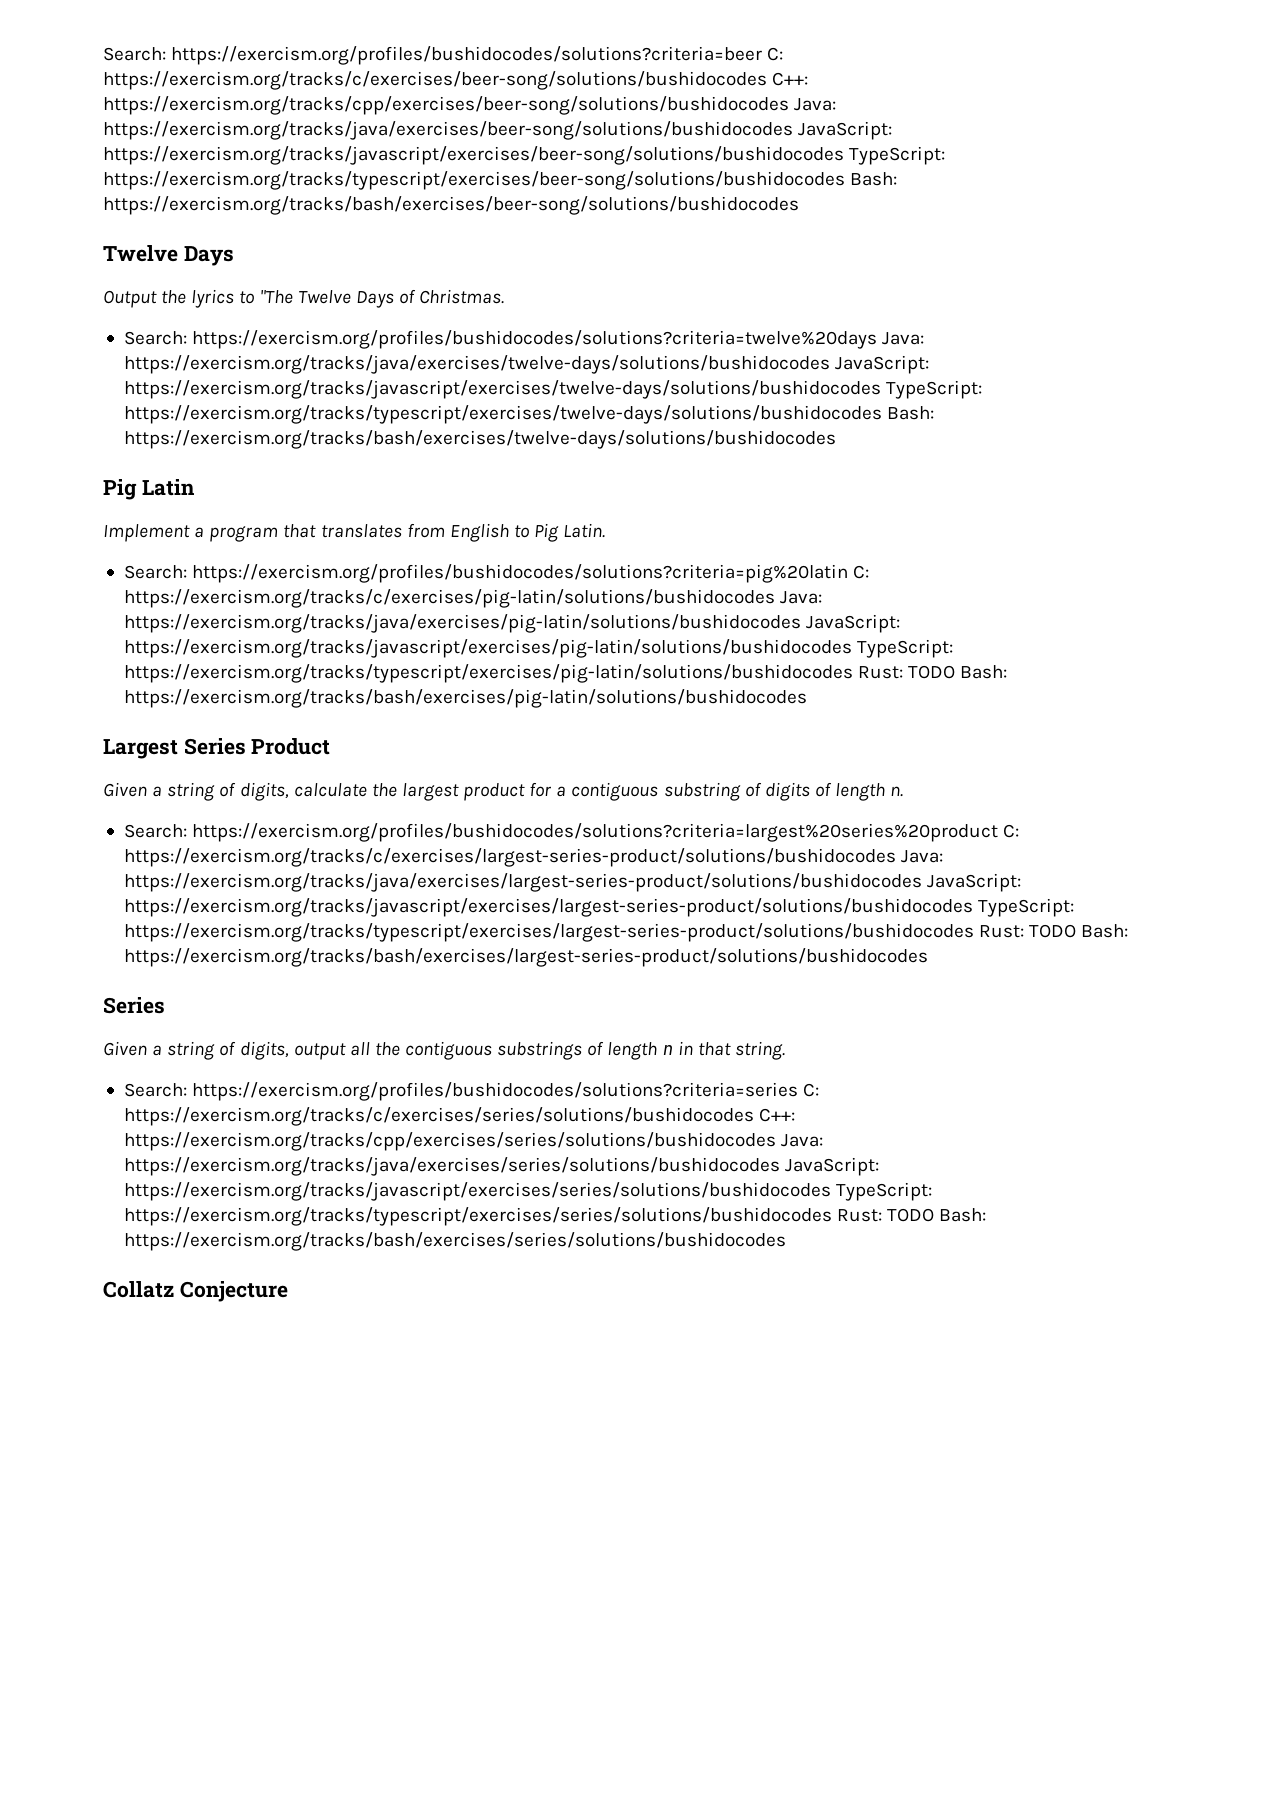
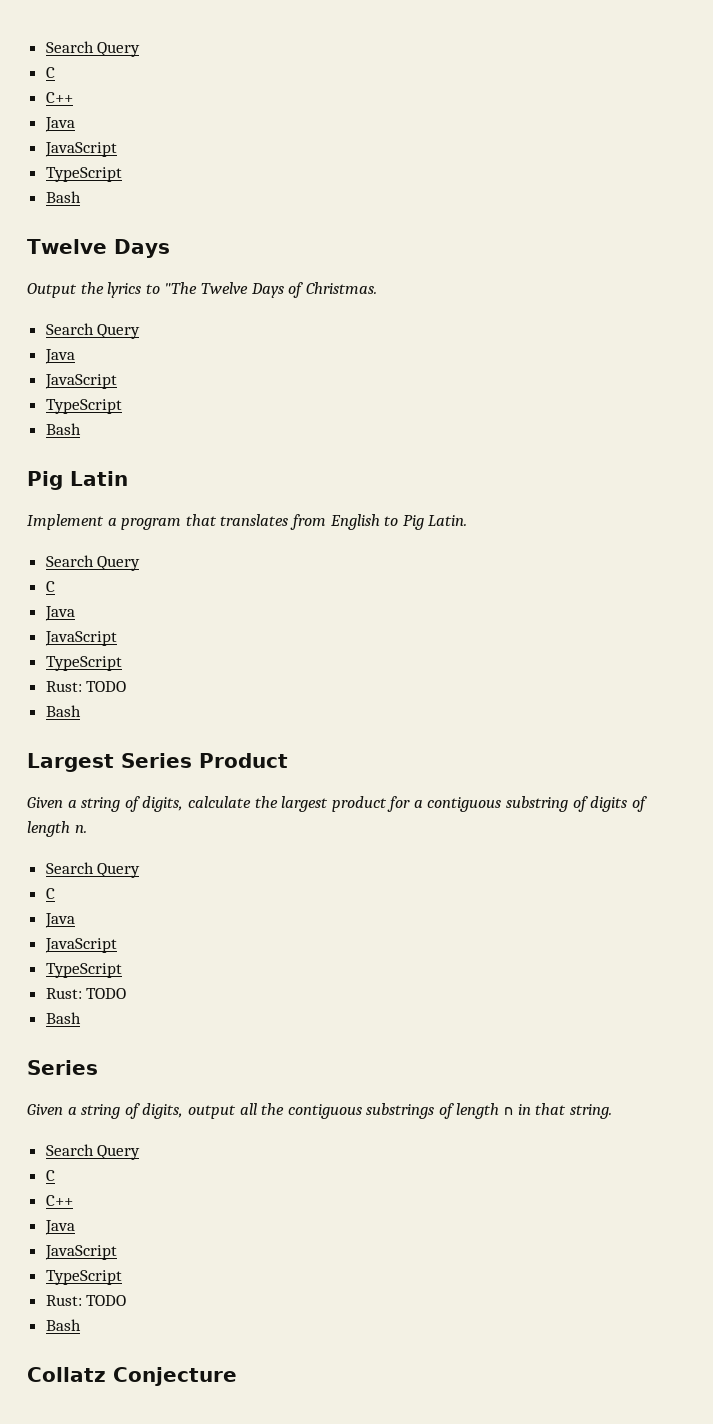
[103,46,784,65] [103,71,809,90] [103,96,837,115] [103,121,893,140] [103,146,946,165] [103,171,898,190] [103,196,799,215] Search: https://exercism.org/profiles/bushidocodes/solutions?criteria=beer C: https://exercism.org/tracks/c/exercises/beer-song/solutions/bushidocodes C++: https://exercism.org/tracks/cpp/exercises/beer-song/solutions/bushidocodes Java: https://exercism.org/tracks/java/exercises/beer-song/solutions/bushidocodes JavaScript: https://exercism.org/tracks/javascript/exercises/beer-song/solutions/bushidocodes TypeScript: https://exercism.org/tracks/typescript/exercises/beer-song/solutions/bushidocodes Bash: https://exercism.org/tracks/bash/exercises/beer-song/solutions/bushidocodes -> [45,41,141,57] [45,67,55,78] [45,92,73,103] [44,117,75,132] [44,142,117,157] [45,167,122,182] [45,191,81,203] Search Query // C // C++ // Java // JavaScript // TypeScript // Bash
[123,330,925,349] [123,355,930,374] [123,380,983,399] [123,405,935,424] [123,430,836,449] Search: https://exercism.org/profiles/bushidocodes/solutions?criteria=twelve%20days Java: https://exercism.org/tracks/java/exercises/twelve-days/solutions/bushidocodes JavaScript: https://exercism.org/tracks/javascript/exercises/twelve-days/solutions/bushidocodes TypeScript: https://exercism.org/tracks/typescript/exercises/twelve-days/solutions/bushidocodes Bash: https://exercism.org/tracks/bash/exercises/twelve-days/solutions/bushidocodes -> [45,323,141,339] [44,349,75,364] [44,374,117,389] [45,399,122,414] [45,423,81,435] Search Query // Java // JavaScript // TypeScript // Bash
[123,564,870,583] [123,589,823,608] [123,614,901,633] [123,639,954,658] [123,664,1008,683] [123,689,807,708] Search: https://exercism.org/profiles/bushidocodes/solutions?criteria=pig%20latin C: https://exercism.org/tracks/c/exercises/pig-latin/solutions/bushidocodes Java: https://exercism.org/tracks/java/exercises/pig-latin/solutions/bushidocodes JavaScript: https://exercism.org/tracks/javascript/exercises/pig-latin/solutions/bushidocodes TypeScript: https://exercism.org/tracks/typescript/exercises/pig-latin/solutions/bushidocodes Rust: TODO Bash: https://exercism.org/tracks/bash/exercises/pig-latin/solutions/bushidocodes -> [45,555,141,571] [45,581,55,592] [44,606,75,621] [44,631,117,646] [45,656,122,671] [45,681,127,692] [45,705,81,717] Search Query // C // Java // JavaScript // TypeScript // Rust: TODO // Bash
[123,823,1020,842] [123,848,944,867] [123,873,1022,892] [123,898,1075,917] [123,923,1129,942] [123,948,928,967] Search: https://exercism.org/profiles/bushidocodes/solutions?criteria=largest%20series%20product C: https://exercism.org/tracks/c/exercises/largest-series-product/solutions/bushidocodes Java: https://exercism.org/tracks/java/exercises/largest-series-product/solutions/bushidocodes JavaScript: https://exercism.org/tracks/javascript/exercises/largest-series-product/solutions/bushidocodes TypeScript: https://exercism.org/tracks/typescript/exercises/largest-series-product/solutions/bushidocodes Rust: TODO Bash: https://exercism.org/tracks/bash/exercises/largest-series-product/solutions/bushidocodes -> [45,862,141,878] [45,888,55,899] [44,913,75,928] [44,938,117,953] [45,963,122,978] [45,988,127,999] [45,1012,81,1024] Search Query // C // Java // JavaScript // TypeScript // Rust: TODO // Bash
[123,1082,820,1101] [123,1107,796,1126] [123,1132,824,1151] [123,1157,880,1176] [123,1182,933,1201] [123,1207,987,1226] [123,1232,786,1251] Search: https://exercism.org/profiles/bushidocodes/solutions?criteria=series C: https://exercism.org/tracks/c/exercises/series/solutions/bushidocodes C++: https://exercism.org/tracks/cpp/exercises/series/solutions/bushidocodes Java: https://exercism.org/tracks/java/exercises/series/solutions/bushidocodes JavaScript: https://exercism.org/tracks/javascript/exercises/series/solutions/bushidocodes TypeScript: https://exercism.org/tracks/typescript/exercises/series/solutions/bushidocodes Rust: TODO Bash: https://exercism.org/tracks/bash/exercises/series/solutions/bushidocodes -> [45,1144,141,1160] [45,1170,55,1181] [45,1195,73,1206] [44,1220,75,1235] [44,1245,117,1260] [45,1270,122,1285] [45,1295,127,1306] [45,1319,81,1331] Search Query // C // C++ // Java // JavaScript // TypeScript // Rust: TODO // Bash

